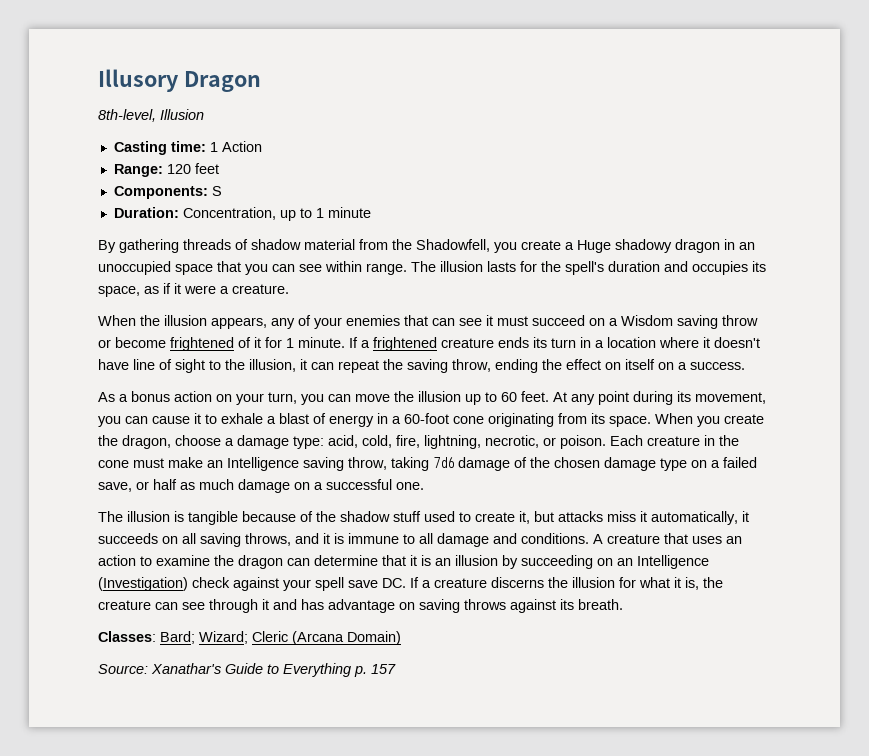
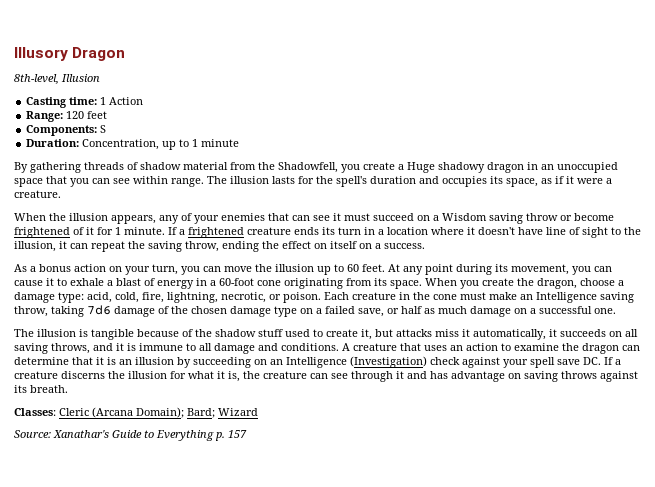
[160,631,401,645] Bard; Wizard; Cleric (Arcana Domain) -> [59,407,258,418] Cleric (Arcana Domain); Bard; Wizard

